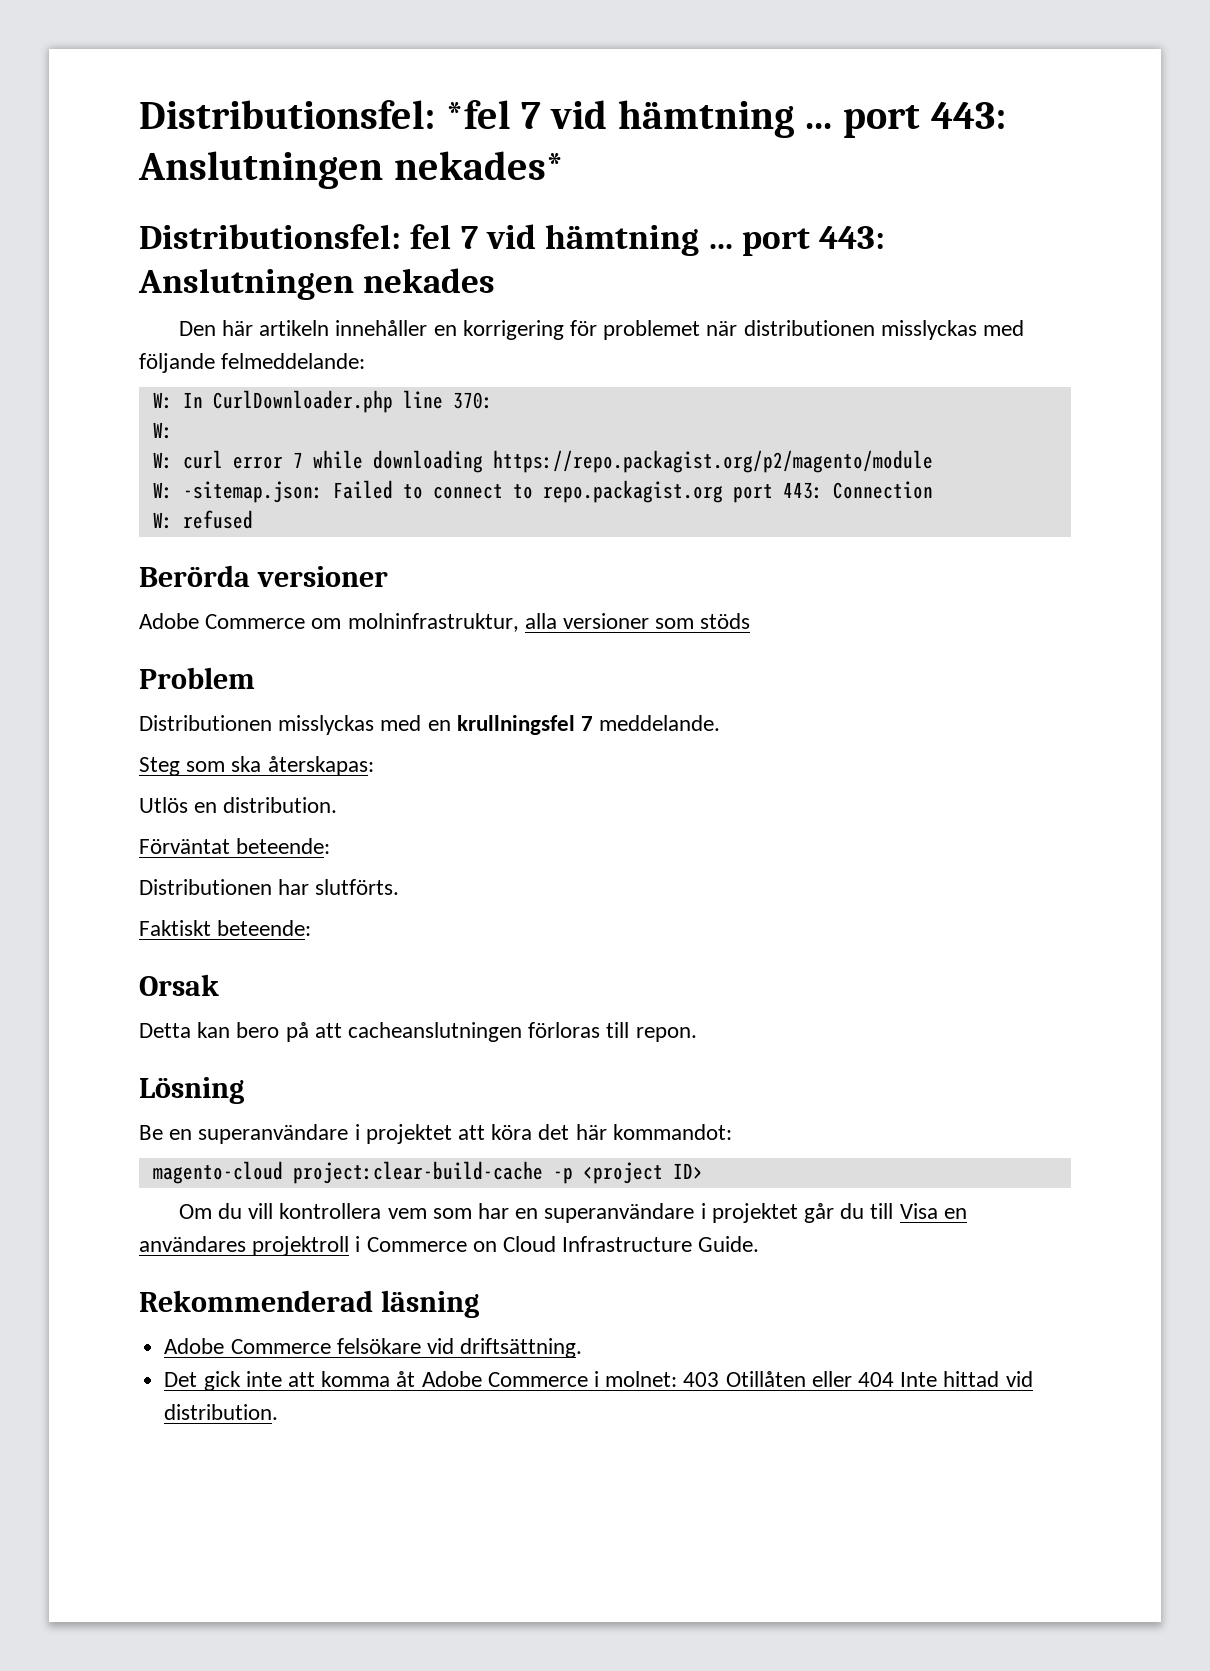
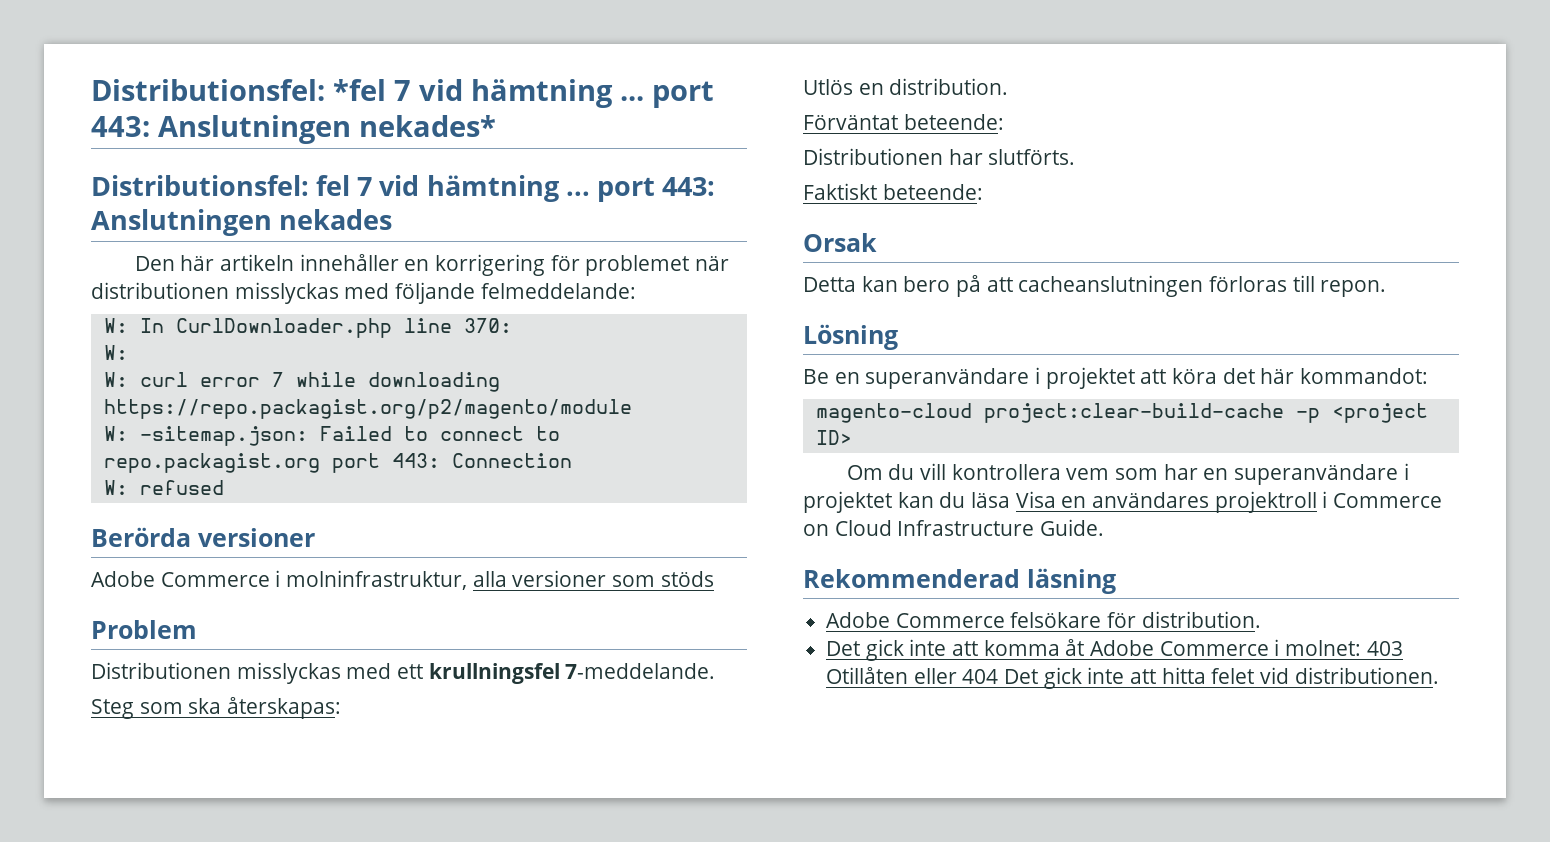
[311,618,342,629] om -> [275,570,281,587] i
[427,715,721,735] en krullningsfel 7 meddelande. -> [397,663,716,684] ett krullningsfel 7-meddelande.
[803,1203,894,1223] går du till -> [897,492,1011,508] kan du läsa
[426,1338,583,1358] vid driftsättning. -> [1107,611,1261,628] för distribution.
[900,1371,1033,1387] [164,1404,279,1420] Inte hittad vid distribution. -> [1004,667,1439,689] Det gick inte att hitta felet vid distributionen.

